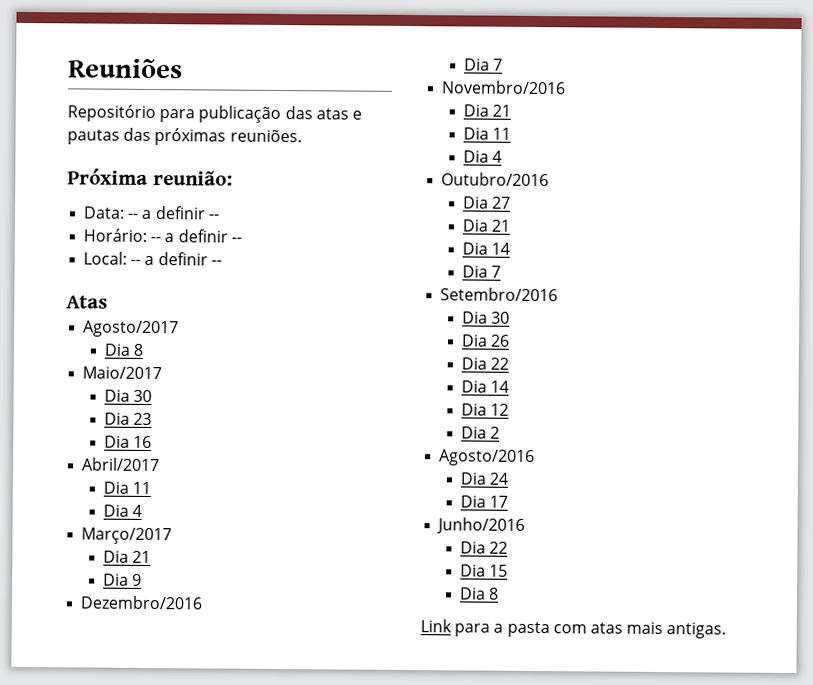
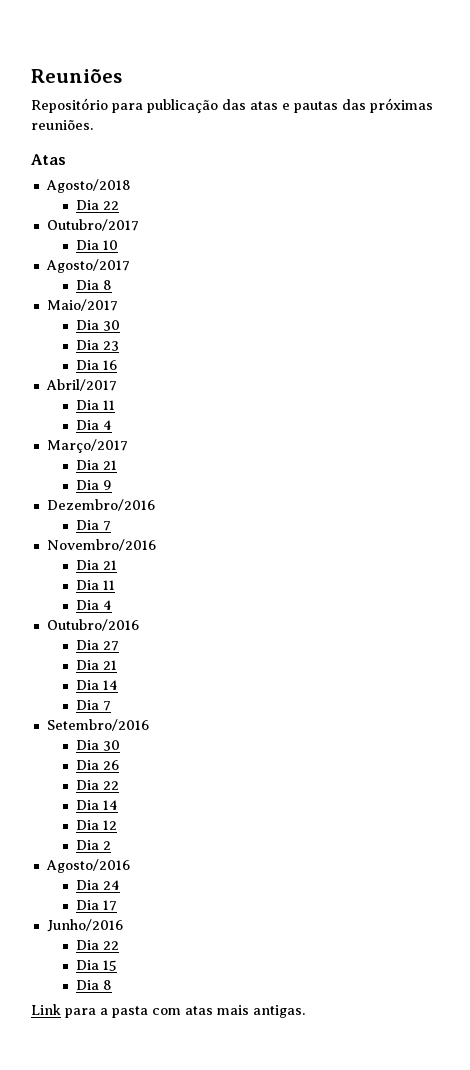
[67,168,233,186] [83,206,219,220] [83,228,242,243] [83,251,222,266] [66,295,108,309] Próxima reunião: // Data: -- a definir -- // Horário: -- a definir -- // Local: -- a definir -- // Atas -> [31,154,66,165] [45,179,131,193] [75,200,119,210] [46,219,139,231] [75,240,118,250] Atas // Agosto/2018 // Dia 22 // Outubro/2017 // Dia 10

